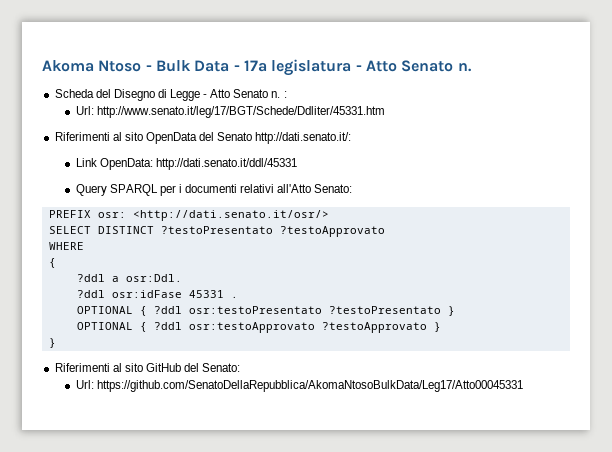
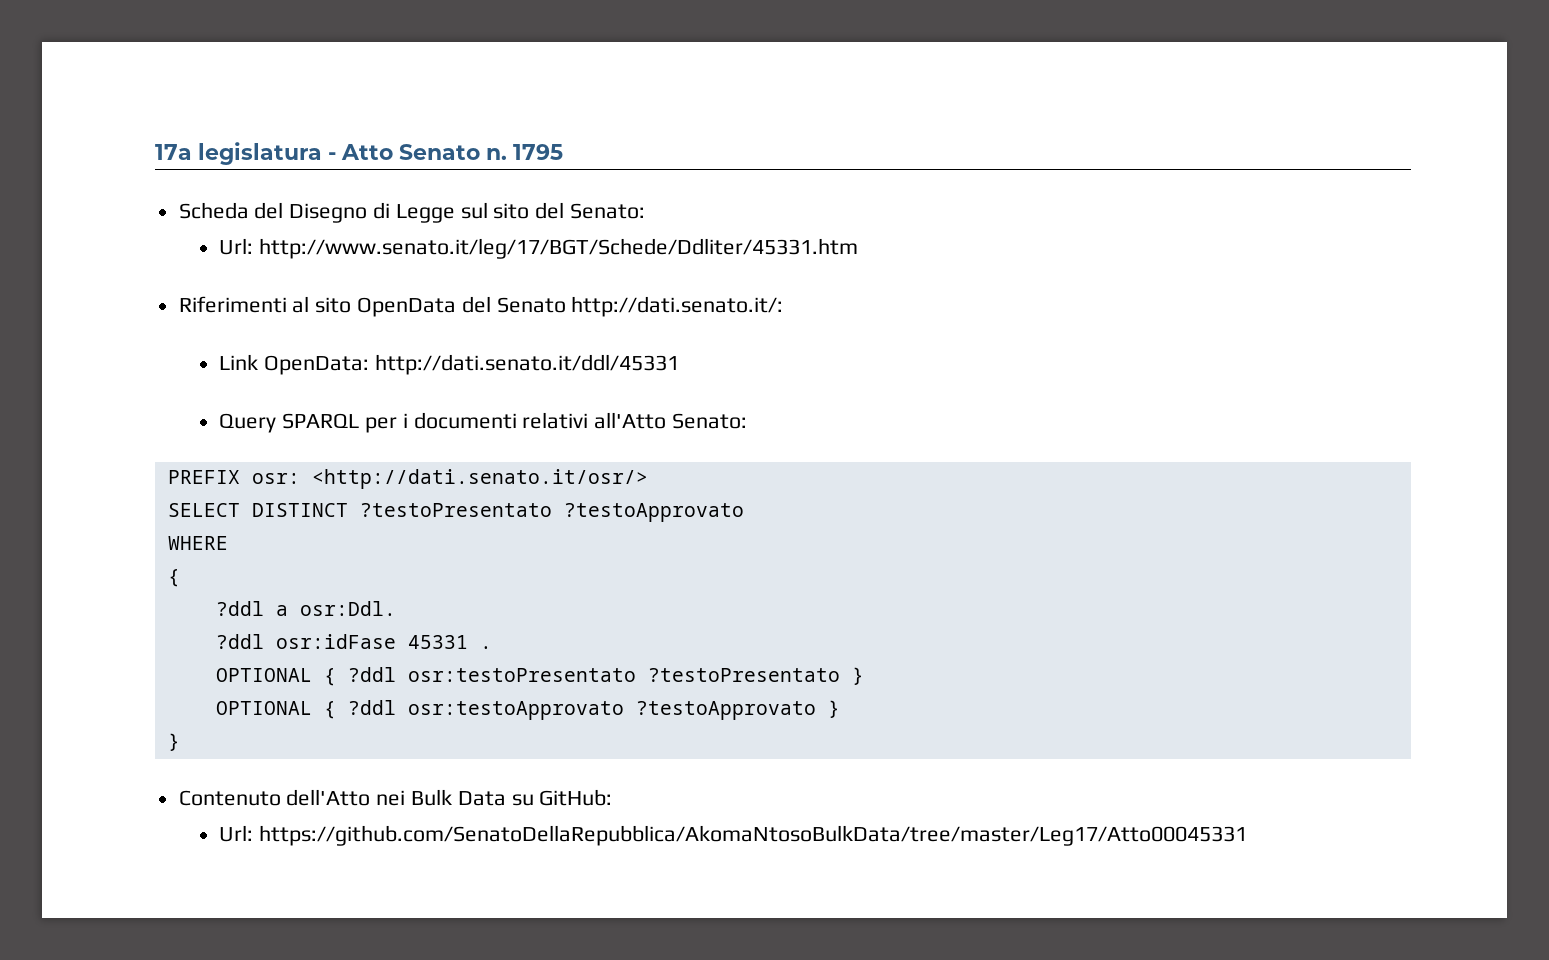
[42,60,240,72] Akoma Ntoso - Bulk Data - -> (155, 152) none
(472, 67) none -> [513,144,563,160] 1795
[203,89,287,98] - Atto Senato n. : -> [460,202,646,219] sul sito del Senato:
[54,363,241,372] [75,380,523,392] Riferimenti al sito GitHub del Senato: // Url: https://github.com/SenatoDellaRepubblica/AkomaNtosoBulkData/Leg17/Atto00045331 -> [178,789,613,806] [219,825,1248,846] Contenuto dell'Atto nei Bulk Data su GitHub: // Url: https://github.com/SenatoDellaRepubblica/AkomaNtosoBulkData/tree/master/Leg17/Atto00045331

